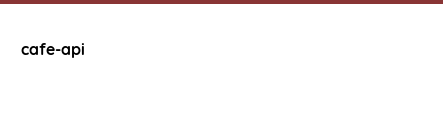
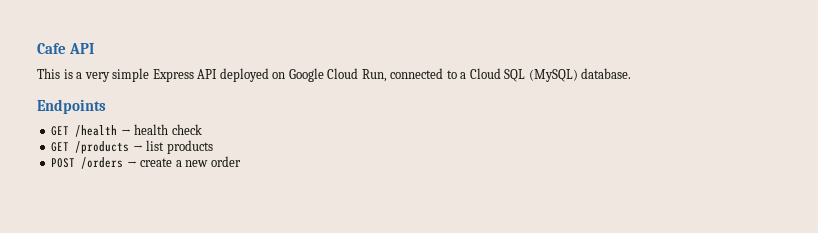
[21,43,85,58] cafe-api -> [37,43,95,54] [37,68,632,82] [37,99,106,114] [51,124,202,137] [51,140,213,154] [51,156,241,169] Cafe API // This is a very simple Express API deployed on Google Cloud Run, connected to a Cloud SQL (MySQL) database. // Endpoints // GET /health → health check // GET /products → list products // POST /orders → create a new order

